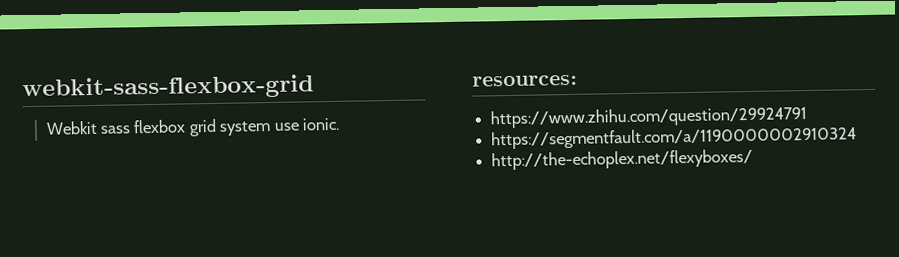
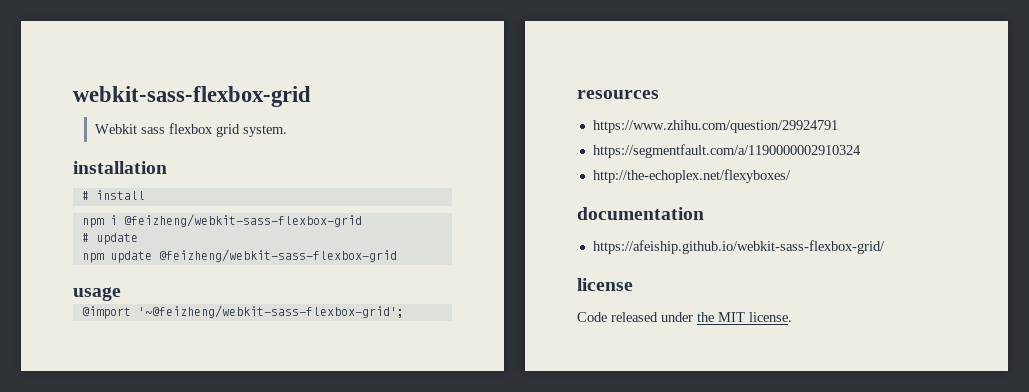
[219,117,341,136] [472,74,578,87] [490,105,808,129] [491,126,858,150] [491,148,754,171] system use ionic. // resources: // https://www.zhihu.com/question/29924791 // https://segmentfault.com/a/1190000002910324 // http://the-echoplex.net/flexyboxes/ -> [242,125,287,137] [73,161,167,174] [81,190,145,200] [81,214,362,228] [81,233,138,245] [81,249,397,263] [73,287,121,301] [81,305,404,319] [577,90,659,99] [592,120,838,133] [592,144,861,158] [592,169,791,183] [577,207,704,220] [592,240,885,254] [577,278,633,291] [577,312,792,322] system. // installation // # install // npm i @feizheng/webkit-sass-flexbox-grid // # update // npm update @feizheng/webkit-sass-flexbox-grid // usage // @import '~@feizheng/webkit-sass-flexbox-grid'; // resources // https://www.zhihu.com/question/29924791 // https://segmentfault.com/a/1190000002910324 // http://the-echoplex.net/flexyboxes/ // documentation // https://afeiship.github.io/webkit-sass-flexbox-grid/ // license // Code released under the MIT license.

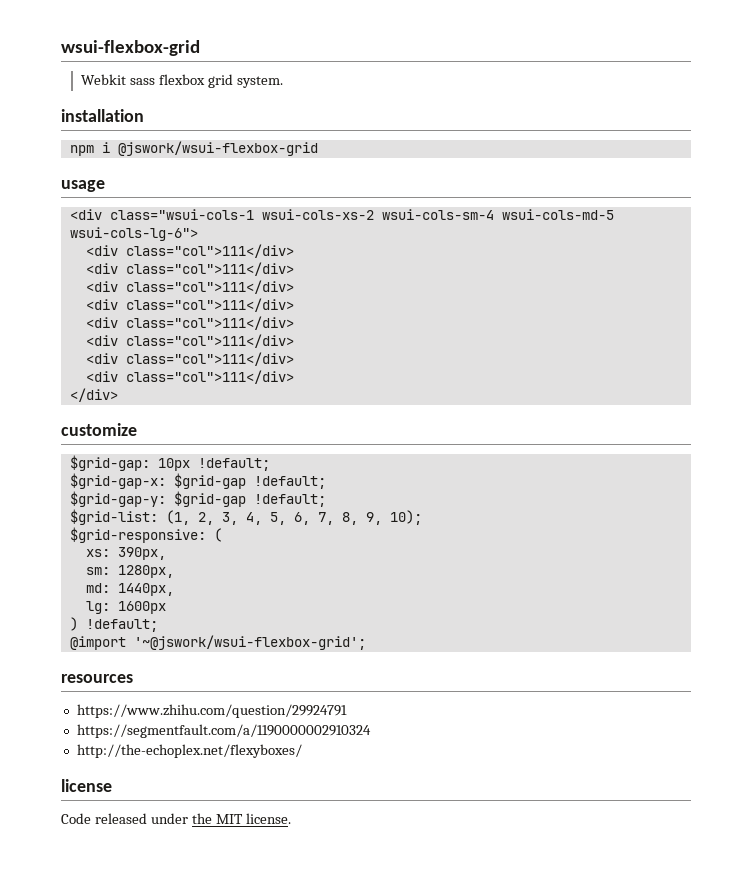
[73,86,311,107] webkit-sass-flexbox-grid -> [61,40,200,56] wsui-flexbox-grid
[81,190,145,200] // # install -> (144, 115) none
[123,214,362,227] [81,233,138,245] [81,249,397,263] [73,287,121,301] @feizheng/webkit-sass-flexbox-grid // # update // npm update @feizheng/webkit-sass-flexbox-grid // usage -> [117,141,318,156] [61,180,105,192] [69,209,614,220] [69,227,198,241] [85,244,294,258] [85,262,294,276] [85,280,294,294] [85,298,294,312] [85,316,294,330] [85,334,294,348] [85,352,294,366] [85,370,294,384] [69,388,118,402] [61,423,137,436] [69,455,270,471] [69,473,326,489] [69,491,326,507] [69,509,422,525] [69,527,222,543] [85,547,166,560] [85,565,174,578] [85,583,174,596] [85,601,166,614] [69,617,158,632] @jswork/wsui-flexbox-grid // usage // <div class="wsui-cols-1 wsui-cols-xs-2 wsui-cols-sm-4 wsui-cols-md-5 wsui-cols-lg-6"> // <div class="col">111</div> // <div class="col">111</div> // <div class="col">111</div> // <div class="col">111</div> // <div class="col">111</div> // <div class="col">111</div> // <div class="col">111</div> // <div class="col">111</div> // </div> // customize // $grid-gap: 10px !default; // $grid-gap-x: $grid-gap !default; // $grid-gap-y: $grid-gap !default; // $grid-list: (1, 2, 3, 4, 5, 6, 7, 8, 9, 10); // $grid-responsive: ( // xs: 390px, // sm: 1280px, // md: 1440px, // lg: 1600px // ) !default;
[137,305,404,318] '~@feizheng/webkit-sass-flexbox-grid'; -> [133,635,366,650] '~@jswork/wsui-flexbox-grid';
[577,207,704,220] [592,240,885,254] // documentation // https://afeiship.github.io/webkit-sass-flexbox-grid/ -> (302, 751) none

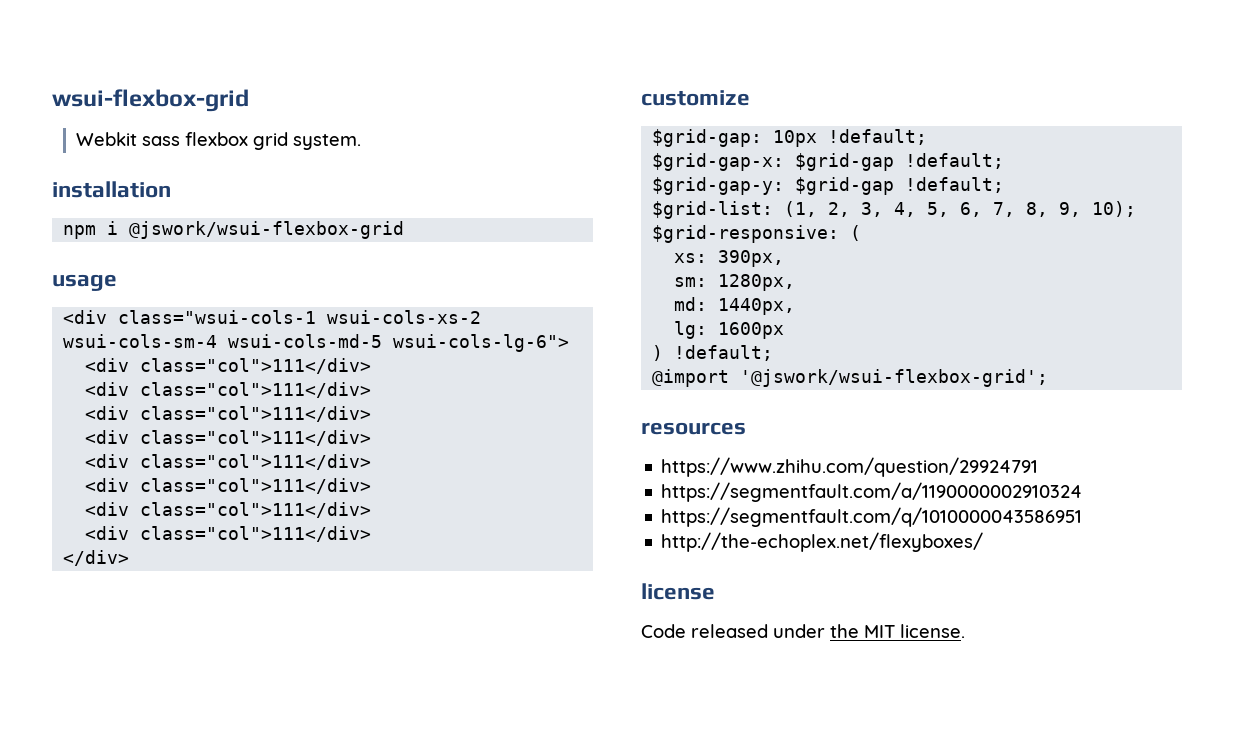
[133,635,366,650] '~@jswork/wsui-flexbox-grid'; -> [740,369,1049,387] '@jswork/wsui-flexbox-grid';
(371, 731) none -> [661,507,1083,527] // https://segmentfault.com/q/1010000043586951

